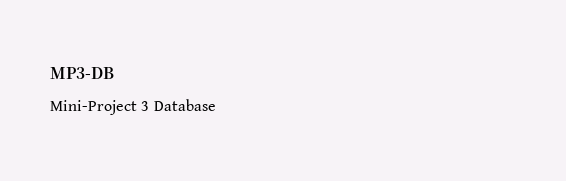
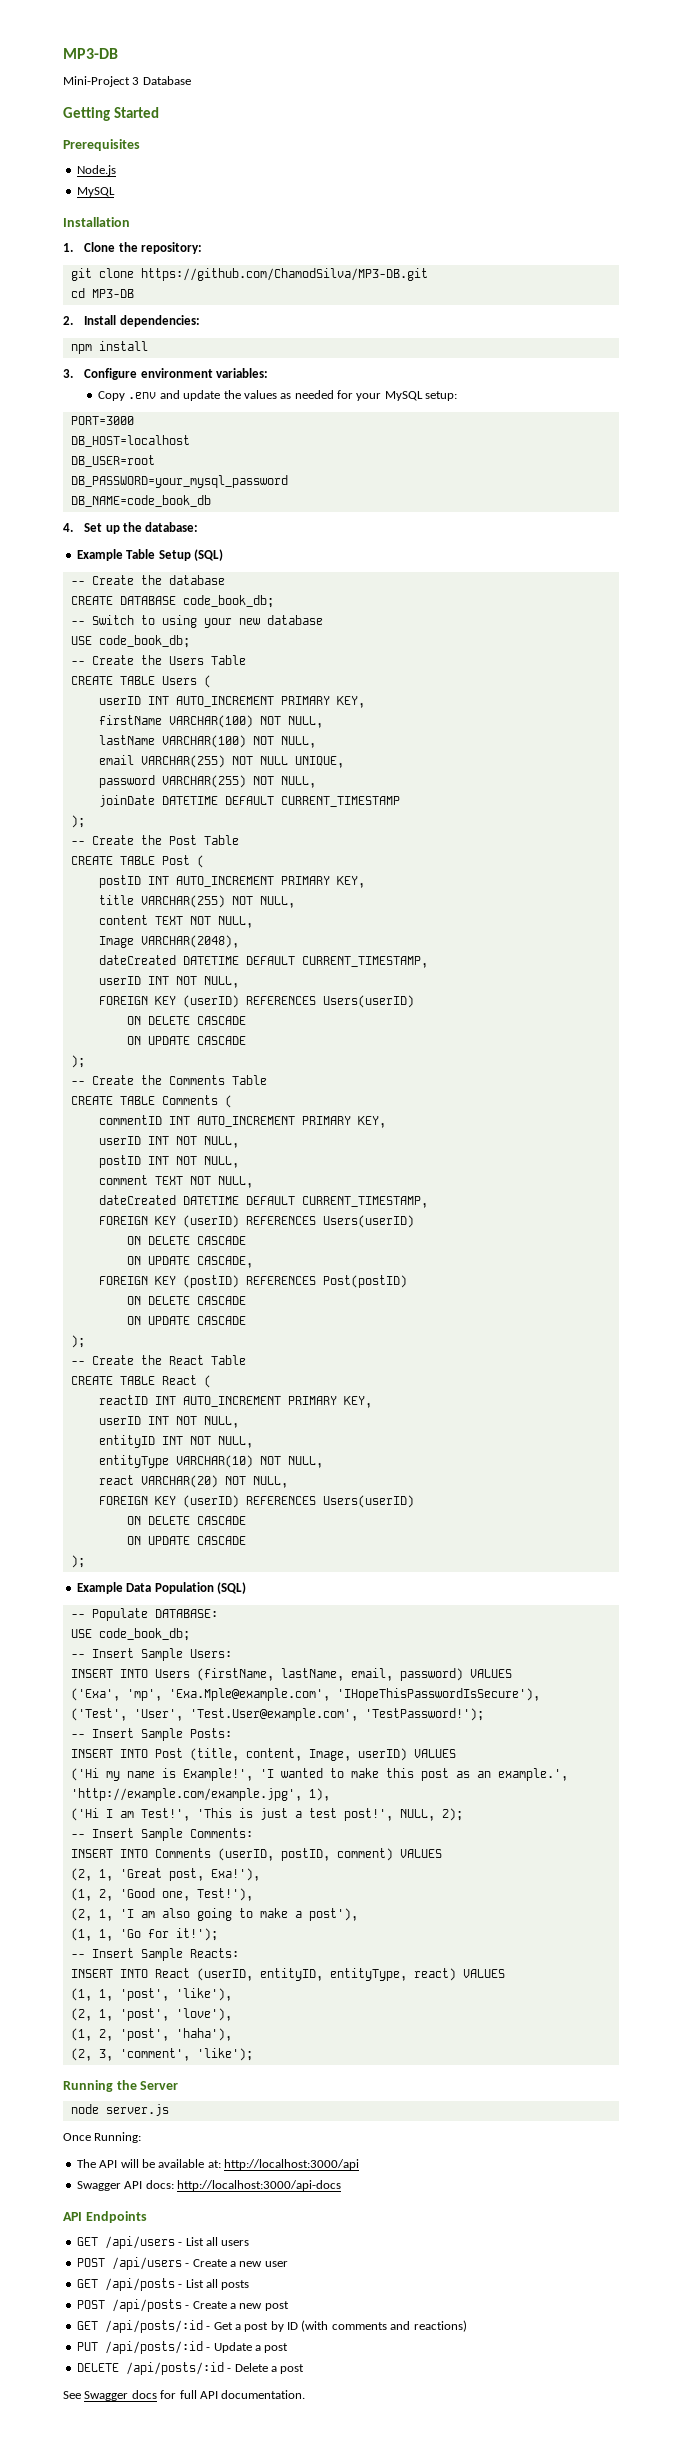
(216, 105) none -> [63,107,159,121] [63,139,140,151] [76,165,116,176] [76,187,115,197] [63,217,130,227] [63,242,203,254] [70,268,428,281] [70,288,134,298] [63,315,200,327] [70,341,148,354] [63,368,269,380] [98,390,458,401] [70,416,134,425] [70,435,190,447] [70,455,155,467] [70,475,288,488] [70,495,211,507] [63,522,199,534] [76,549,223,561] [70,575,225,585] [70,595,274,608] [70,615,323,628] [70,635,190,648] [70,655,246,665] [70,675,211,688] [98,696,365,708] [98,715,323,728] [98,735,316,748] [98,755,344,768] [98,775,316,788] [98,795,400,807] [70,815,85,828] [70,835,239,845] [70,855,204,868] [98,875,365,888] [98,895,295,908] [98,915,253,928] [98,935,239,948] [98,955,428,968] [98,976,239,988] [98,995,414,1008] [126,1016,246,1025] [126,1036,246,1045] [70,1055,85,1068] [70,1075,267,1085] [70,1095,232,1108] [98,1115,386,1128] [98,1136,239,1148] [98,1155,239,1168] [98,1175,253,1188] [98,1195,428,1208] [98,1215,414,1228] [126,1236,246,1245] [126,1256,253,1268] [98,1275,407,1288] [126,1296,246,1305] [126,1316,246,1325] [70,1335,85,1348] [70,1355,246,1365] [70,1375,211,1388] [98,1395,372,1408] [98,1416,239,1428] [98,1435,253,1448] [98,1455,323,1468] [98,1475,288,1488] [98,1495,414,1508] [126,1516,246,1525] [126,1536,246,1545] [70,1555,85,1568] [76,1582,246,1594] [70,1608,218,1621] [70,1628,190,1641] [70,1648,232,1661] [70,1668,512,1681] [70,1688,540,1701] [70,1708,484,1721] [70,1728,232,1741] [70,1748,456,1761] [70,1768,568,1781] [70,1788,330,1801] [70,1808,463,1821] [70,1828,253,1841] [70,1848,442,1861] [70,1868,260,1881] [70,1888,253,1901] [70,1908,358,1921] [70,1928,218,1941] [70,1948,239,1961] [70,1968,505,1981] [70,1988,232,2001] [70,2008,232,2021] [70,2028,232,2041] [70,2048,253,2061] [63,2080,179,2092] [70,2104,169,2116] [63,2132,142,2143] [76,2159,359,2170] [76,2180,341,2191] [63,2211,147,2223] [76,2236,250,2249] [76,2257,288,2270] [76,2278,250,2291] [76,2299,289,2312] [76,2320,467,2333] [76,2341,289,2354] [76,2362,305,2375] [63,2390,306,2401] // Getting Started // Prerequisites // Node.js // MySQL // Installation // 1. Clone the repository: // git clone https://github.com/ChamodSilva/MP3-DB.git // cd MP3-DB // 2. Install dependencies: // npm install // 3. Configure environment variables: // Copy .env and update the values as needed for your MySQL setup: // PORT=3000 // DB_HOST=localhost // DB_USER=root // DB_PASSWORD=your_mysql_password // DB_NAME=code_book_db // 4. Set up the database: // Example Table Setup (SQL) // -- Create the database // CREATE DATABASE code_book_db; // -- Switch to using your new database // USE code_book_db; // -- Create the Users Table // CREATE TABLE Users ( // userID INT AUTO_INCREMENT PRIMARY KEY, // firstName VARCHAR(100) NOT NULL, // lastName VARCHAR(100) NOT NULL, // email VARCHAR(255) NOT NULL UNIQUE, // password VARCHAR(255) NOT NULL, // joinDate DATETIME DEFAULT CURRENT_TIMESTAMP // ); // -- Create the Post Table // CREATE TABLE Post ( // postID INT AUTO_INCREMENT PRIMARY KEY, // title VARCHAR(255) NOT NULL, // content TEXT NOT NULL, // Image VARCHAR(2048), // dateCreated DATETIME DEFAULT CURRENT_TIMESTAMP, // userID INT NOT NULL, // FOREIGN KEY (userID) REFERENCES Users(userID) // ON DELETE CASCADE // ON UPDATE CASCADE // ); // -- Create the Comments Table // CREATE TABLE Comments ( // commentID INT AUTO_INCREMENT PRIMARY KEY, // userID INT NOT NULL, // postID INT NOT NULL, // comment TEXT NOT NULL, // dateCreated DATETIME DEFAULT CURRENT_TIMESTAMP, // FOREIGN KEY (userID) REFERENCES Users(userID) // ON DELETE CASCADE // ON UPDATE CASCADE, // FOREIGN KEY (postID) REFERENCES Post(postID) // ON DELETE CASCADE // ON UPDATE CASCADE // ); // -- Create the React Table // CREATE TABLE React ( // reactID INT AUTO_INCREMENT PRIMARY KEY, // userID INT NOT NULL, // entityID INT NOT NULL, // entityType VARCHAR(10) NOT NULL, // react VARCHAR(20) NOT NULL, // FOREIGN KEY (userID) REFERENCES Users(userID) // ON DELETE CASCADE // ON UPDATE CASCADE // ); // Example Data Population (SQL) // -- Populate DATABASE: // USE code_book_db; // -- Insert Sample Users: // INSERT INTO Users (firstName, lastName, email, password) VALUES // ('Exa', 'mp', 'Exa.Mple@example.com', 'IHopeThisPasswordIsSecure'), // ('Test', 'User', 'Test.User@example.com', 'TestPassword!'); // -- Insert Sample Posts: // INSERT INTO Post (title, content, Image, userID) VALUES // ('Hi my name is Example!', 'I wanted to make this post as an example.', 'http://example.com/example.jpg', 1), // ('Hi I am Test!', 'This is just a test post!', NULL, 2); // -- Insert Sample Comments: // INSERT INTO Comments (userID, postID, comment) VALUES // (2, 1, 'Great post, Exa!'), // (1, 2, 'Good one, Test!'), // (2, 1, 'I am also going to make a post'), // (1, 1, 'Go for it!'); // -- Insert Sample Reacts: // INSERT INTO React (userID, entityID, entityType, react) VALUES // (1, 1, 'post', 'like'), // (2, 1, 'post', 'love'), // (1, 2, 'post', 'haha'), // (2, 3, 'comment', 'like'); // Running the Server // node server.js // Once Running: // The API will be available at: http://localhost:3000/api // Swagger API docs: http://localhost:3000/api-docs // API Endpoints // GET /api/users - List all users // POST /api/users - Create a new user // GET /api/posts - List all posts // POST /api/posts - Create a new post // GET /api/posts/:id - Get a post by ID (with comments and reactions) // PUT /api/posts/:id - Update a post // DELETE /api/posts/:id - Delete a post // See Swagger docs for full API documentation.

